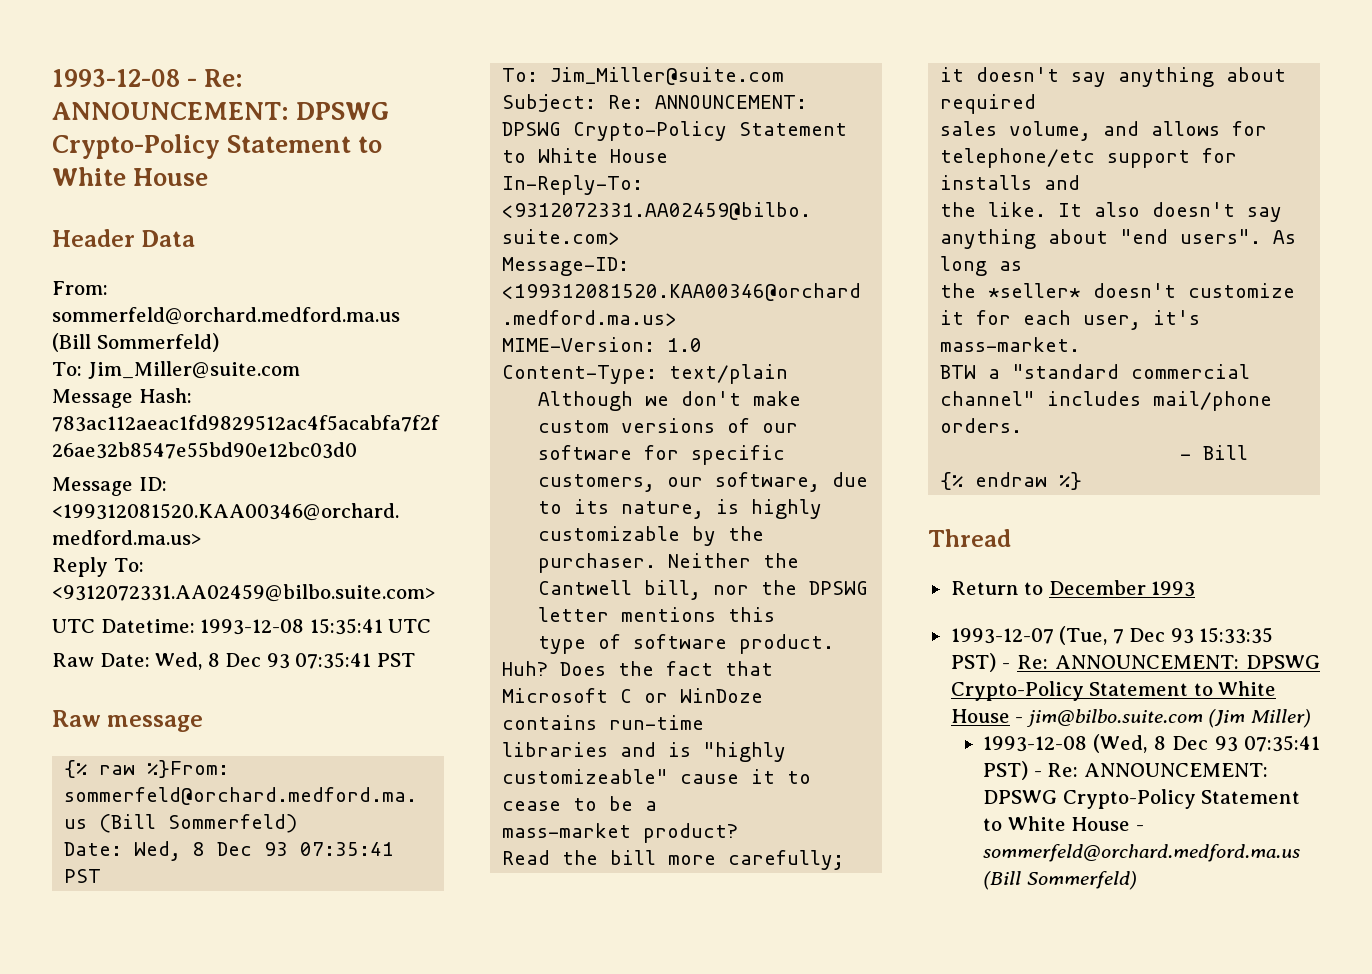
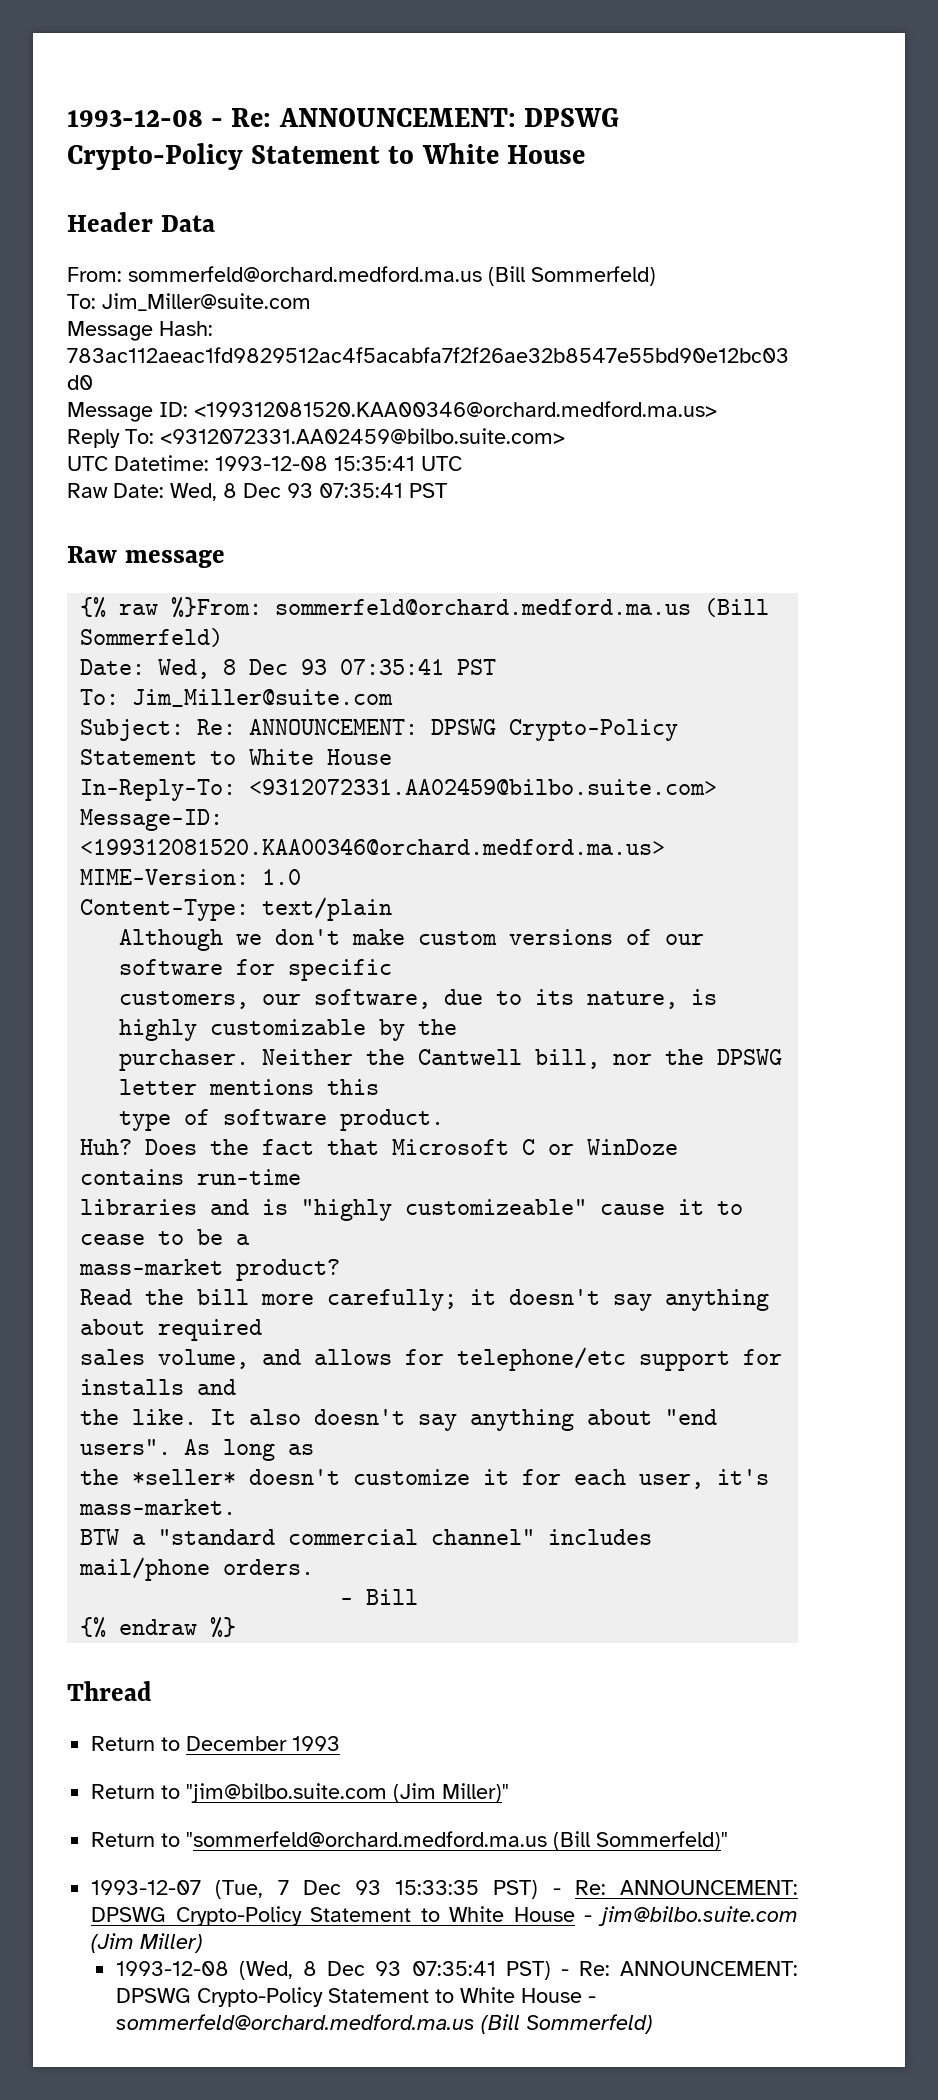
(1196, 589) none -> [91,1783,510,1803] [91,1831,729,1851] // Return to "jim@bilbo.suite.com (Jim Miller)" // Return to "sommerfeld@orchard.medford.ma.us (Bill Sommerfeld)"

